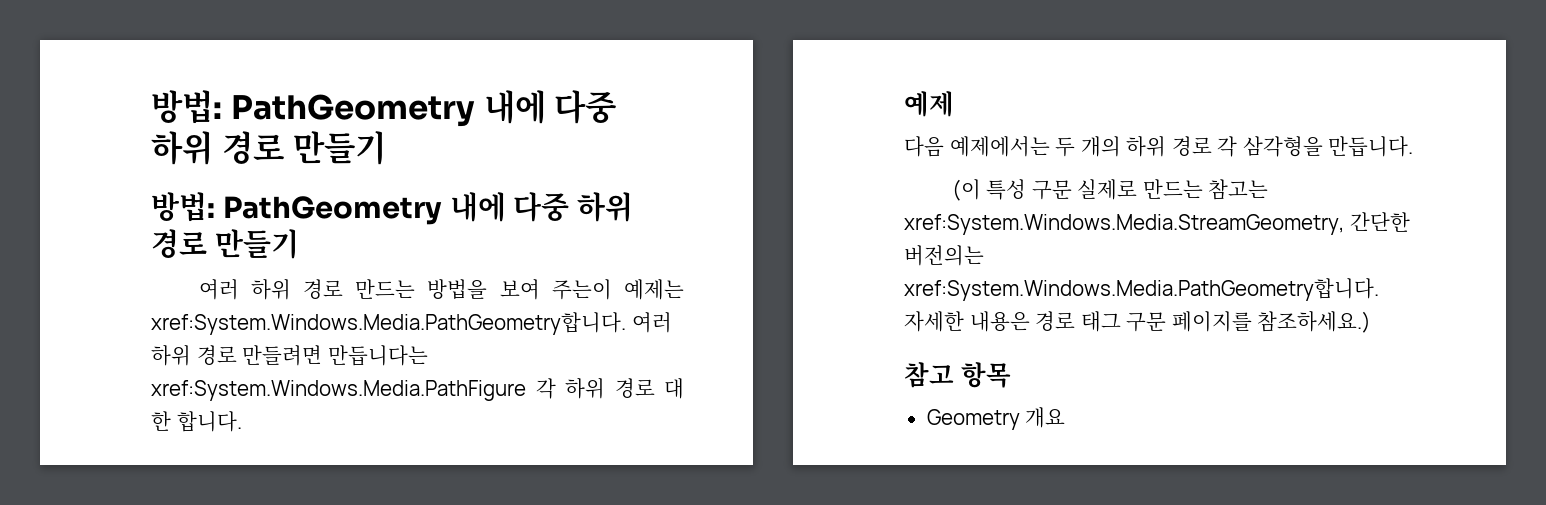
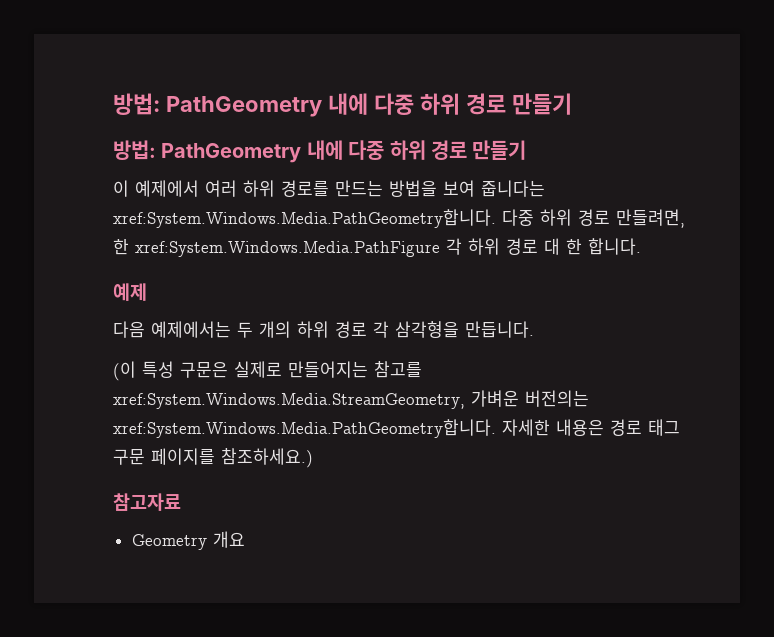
[198,279,344,300] 여러 하위 경로 -> [113,180,329,197] 이 예제에서 여러 하위 경로를
[551,279,684,300] [151,312,672,335] [151,345,428,366] 주는이 예제는 xref:System.Windows.Media.PathGeometry합니다. 여러 하위 경로 만들려면 만듭니다는 -> [481,180,545,197] [113,209,685,228] [113,239,129,255] 줍니다는 xref:System.Windows.Media.PathGeometry합니다. 다중 하위 경로 만들려면, 한
[1031,179,1269,200] [904,212,1410,235] 구문 실제로 만드는 참고는 xref:System.Windows.Media.StreamGeometry, 간단한 -> [180,361,422,378] [113,390,519,409] 구문은 실제로 만들어지는 참고를 xref:System.Windows.Media.StreamGeometry, 가벼운
[904,362,1011,388] 참고 항목 -> [113,493,181,511] 참고자료

